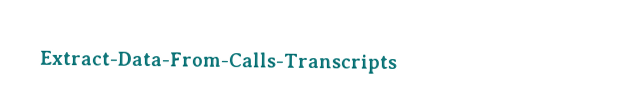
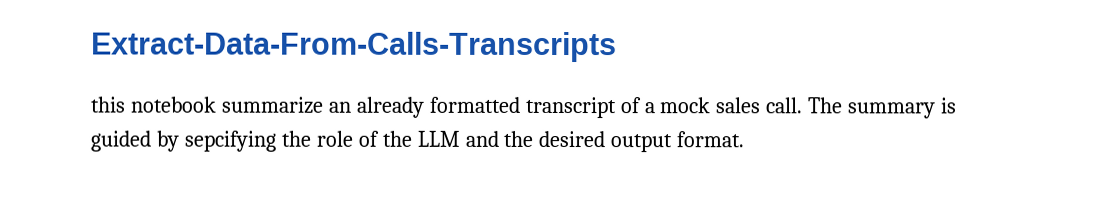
(398, 62) none -> [90,96,958,119] [90,130,745,153] // this notebook summarize an already formatted transcript of a mock sales call. The summary is guided by sepcifying the role of the LLM and the desired output format.

